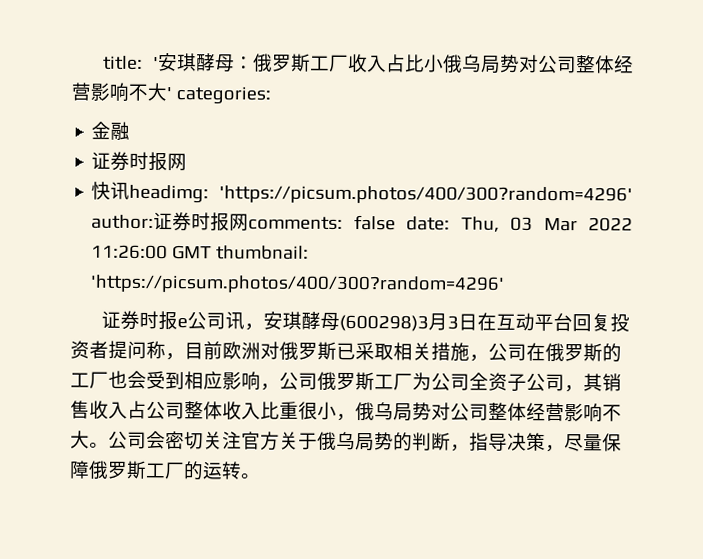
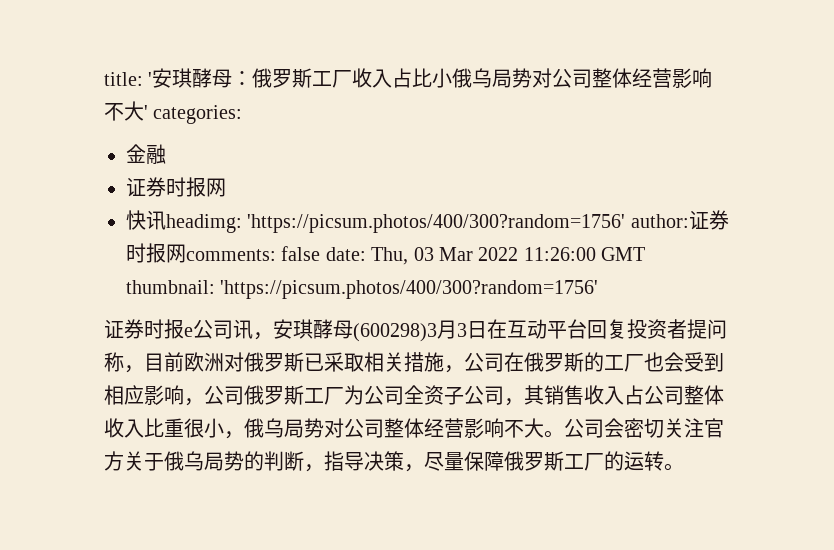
[218,185,633,205] 'https://picsum.photos/400/300?random=4296' -> [247,214,626,233] 'https://picsum.photos/400/300?random=1756'
[90,274,506,294] 'https://picsum.photos/400/300?random=4296' -> [220,280,599,299] 'https://picsum.photos/400/300?random=1756'

